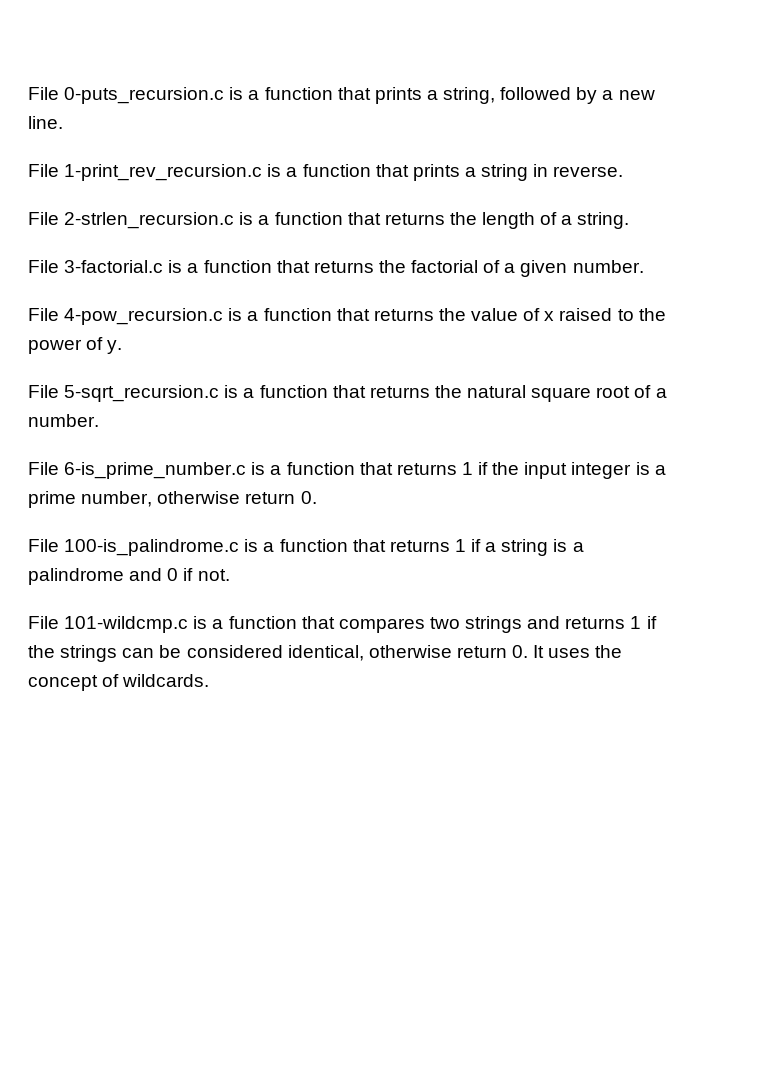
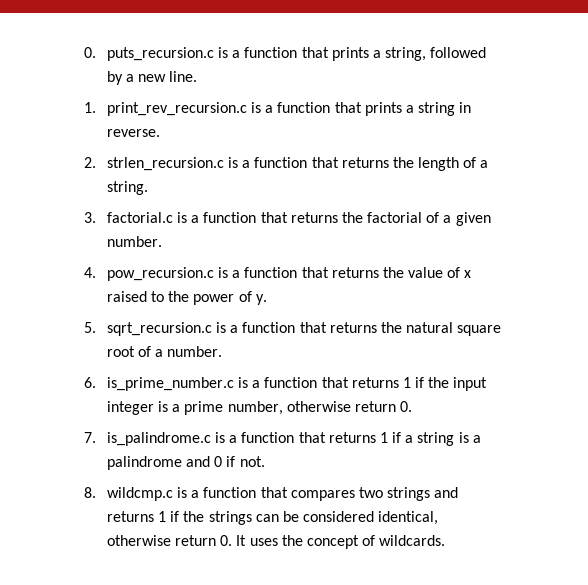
[28,87,225,104] File 0-puts_recursion.c -> [84,47,214,61] 0. puts_recursion.c
[28,164,263,181] File 1-print_rev_recursion.c -> [84,102,247,116] 1. print_rev_recursion.c
[28,212,235,229] File 2-strlen_recursion.c -> [84,157,224,171] 2. strlen_recursion.c
[28,260,164,273] File 3-factorial.c -> [84,212,173,223] 3. factorial.c
[28,308,224,325] File 4-pow_recursion.c -> [84,267,214,281] 4. pow_recursion.c
[28,385,220,402] File 5-sqrt_recursion.c -> [84,322,212,336] 5. sqrt_recursion.c
[28,462,247,479] File 6-is_prime_number.c -> [84,377,234,391] 6. is_prime_number.c
[28,539,240,556] File 100-is_palindrome.c -> [84,432,211,446] 7. is_palindrome.c
[28,616,189,633] File 101-wildcmp.c -> [84,487,173,501] 8. wildcmp.c

